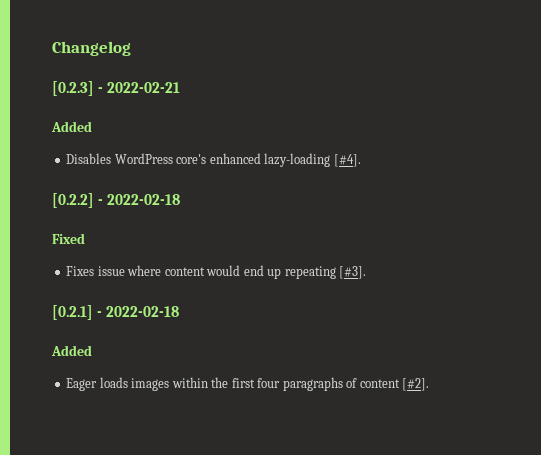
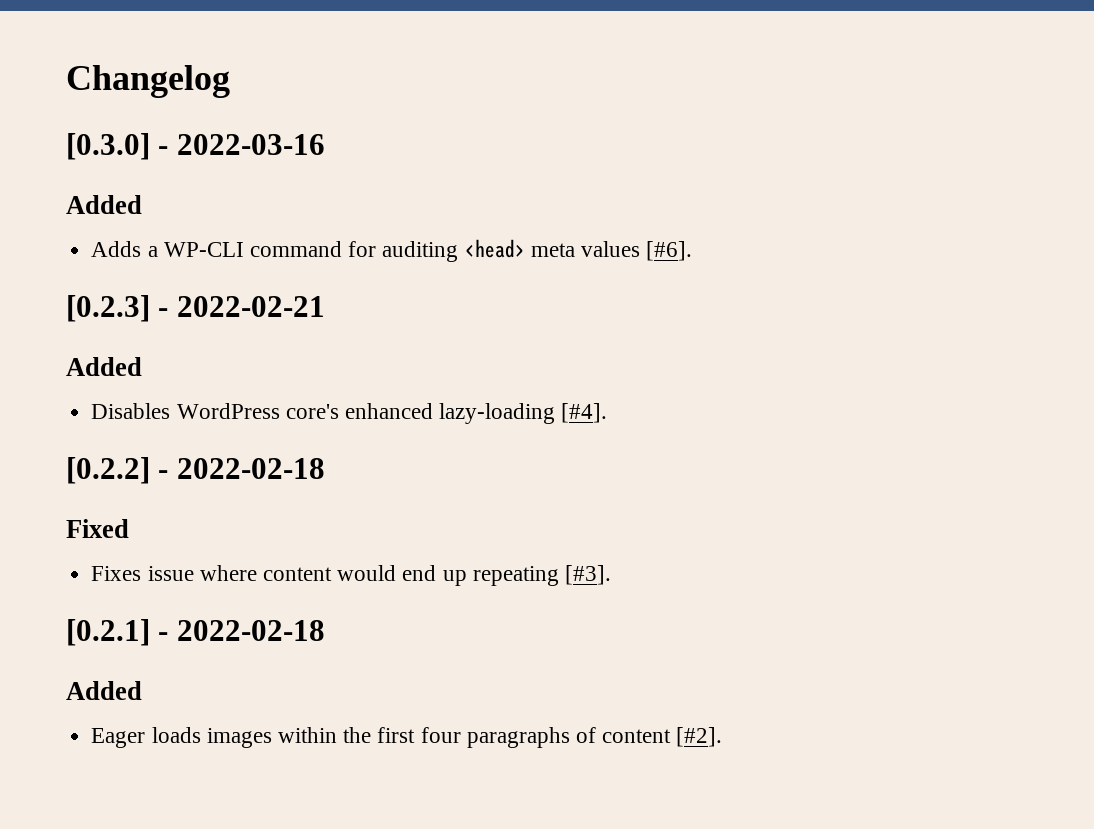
(131, 48) none -> [66,133,325,160] [66,195,142,214] [91,239,693,262] // [0.3.0] - 2022-03-16 // Added // Adds a WP-CLI command for auditing <head> meta values [#6].

